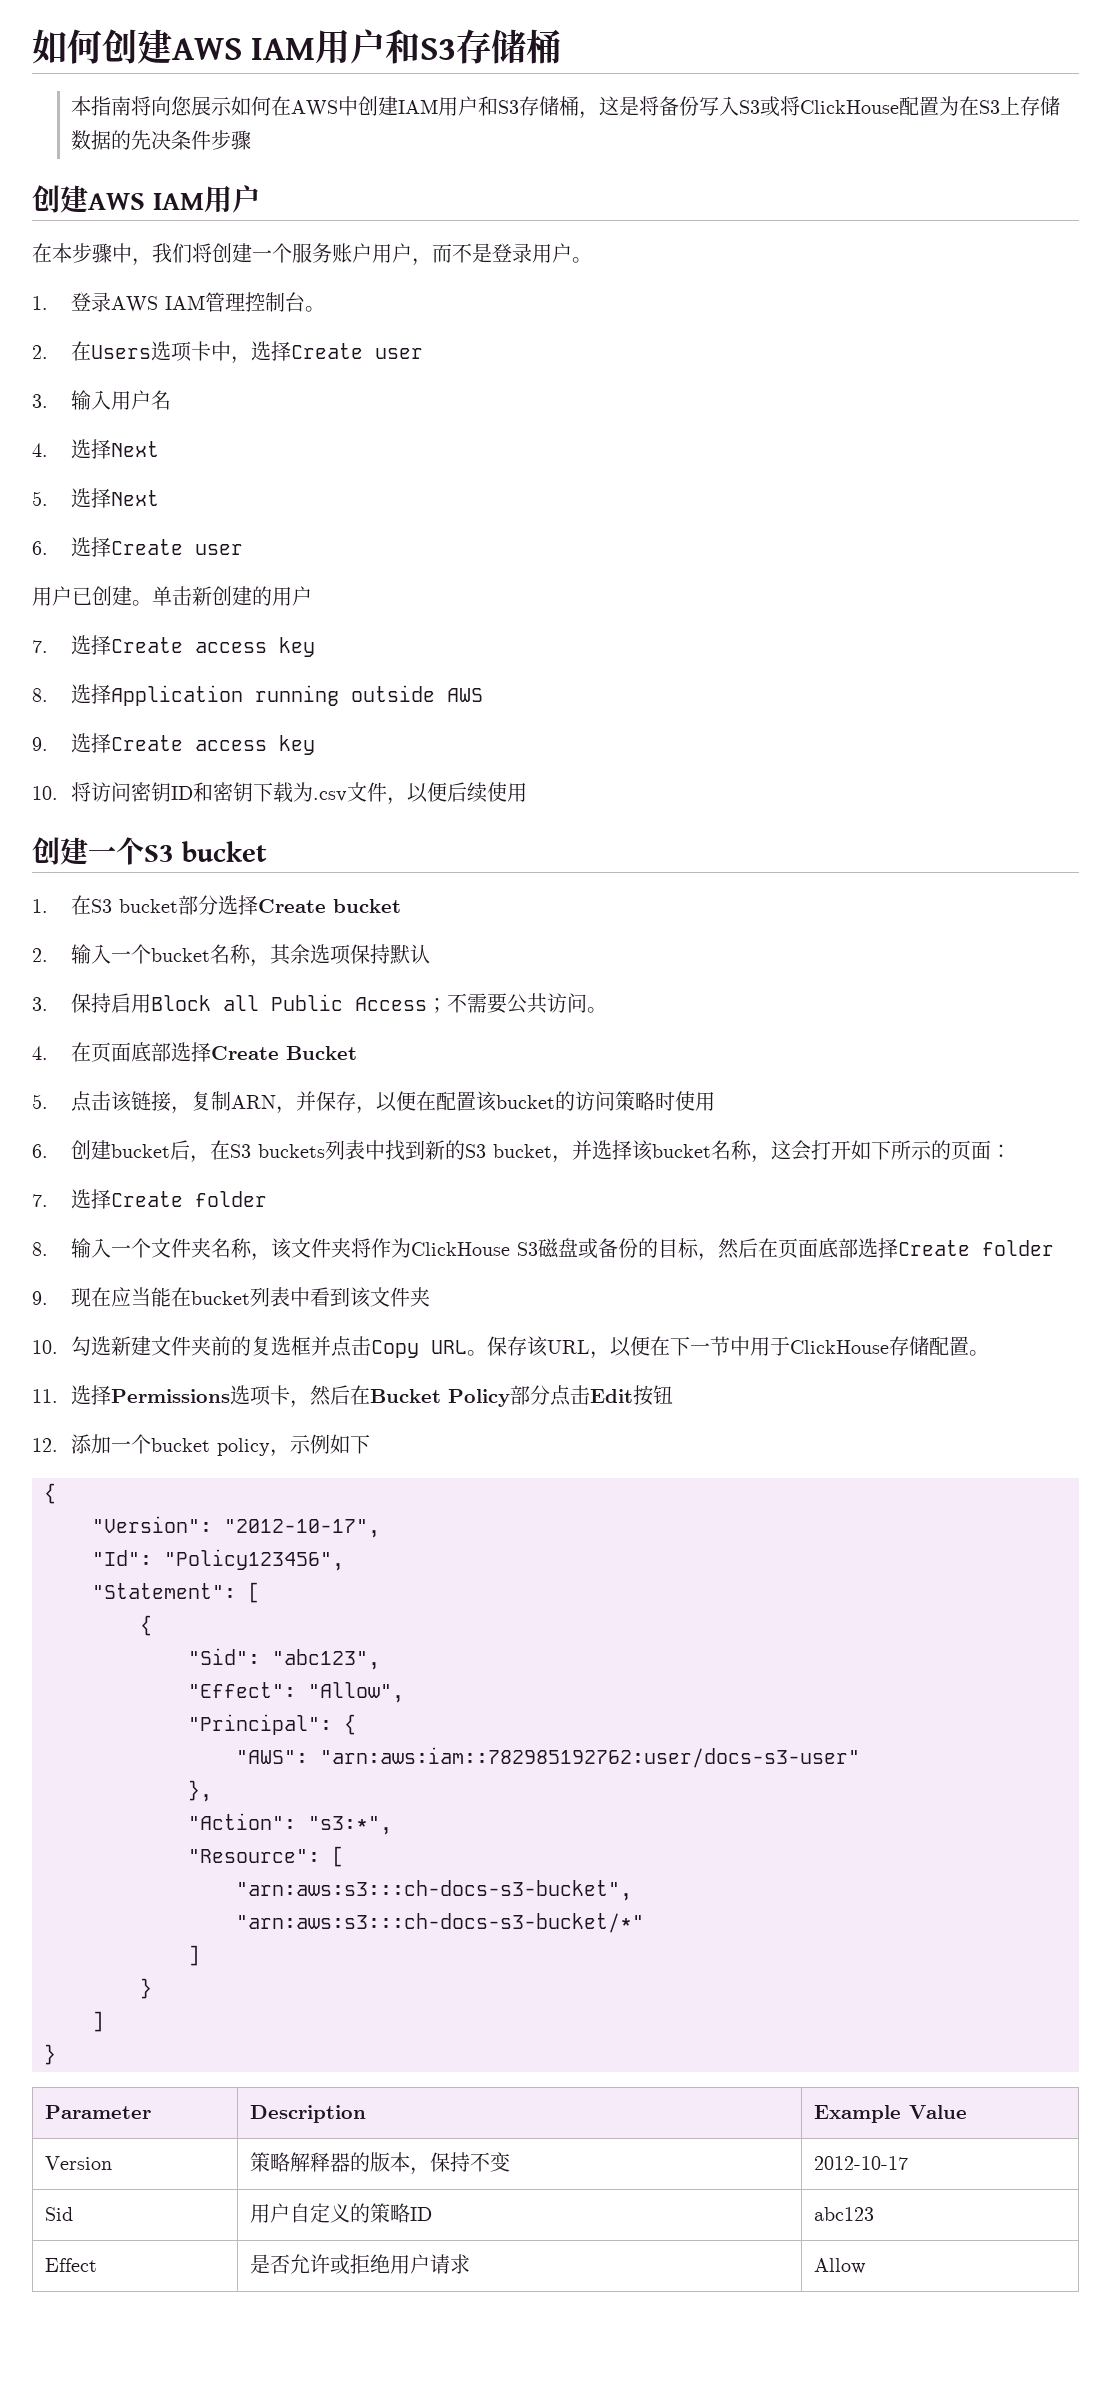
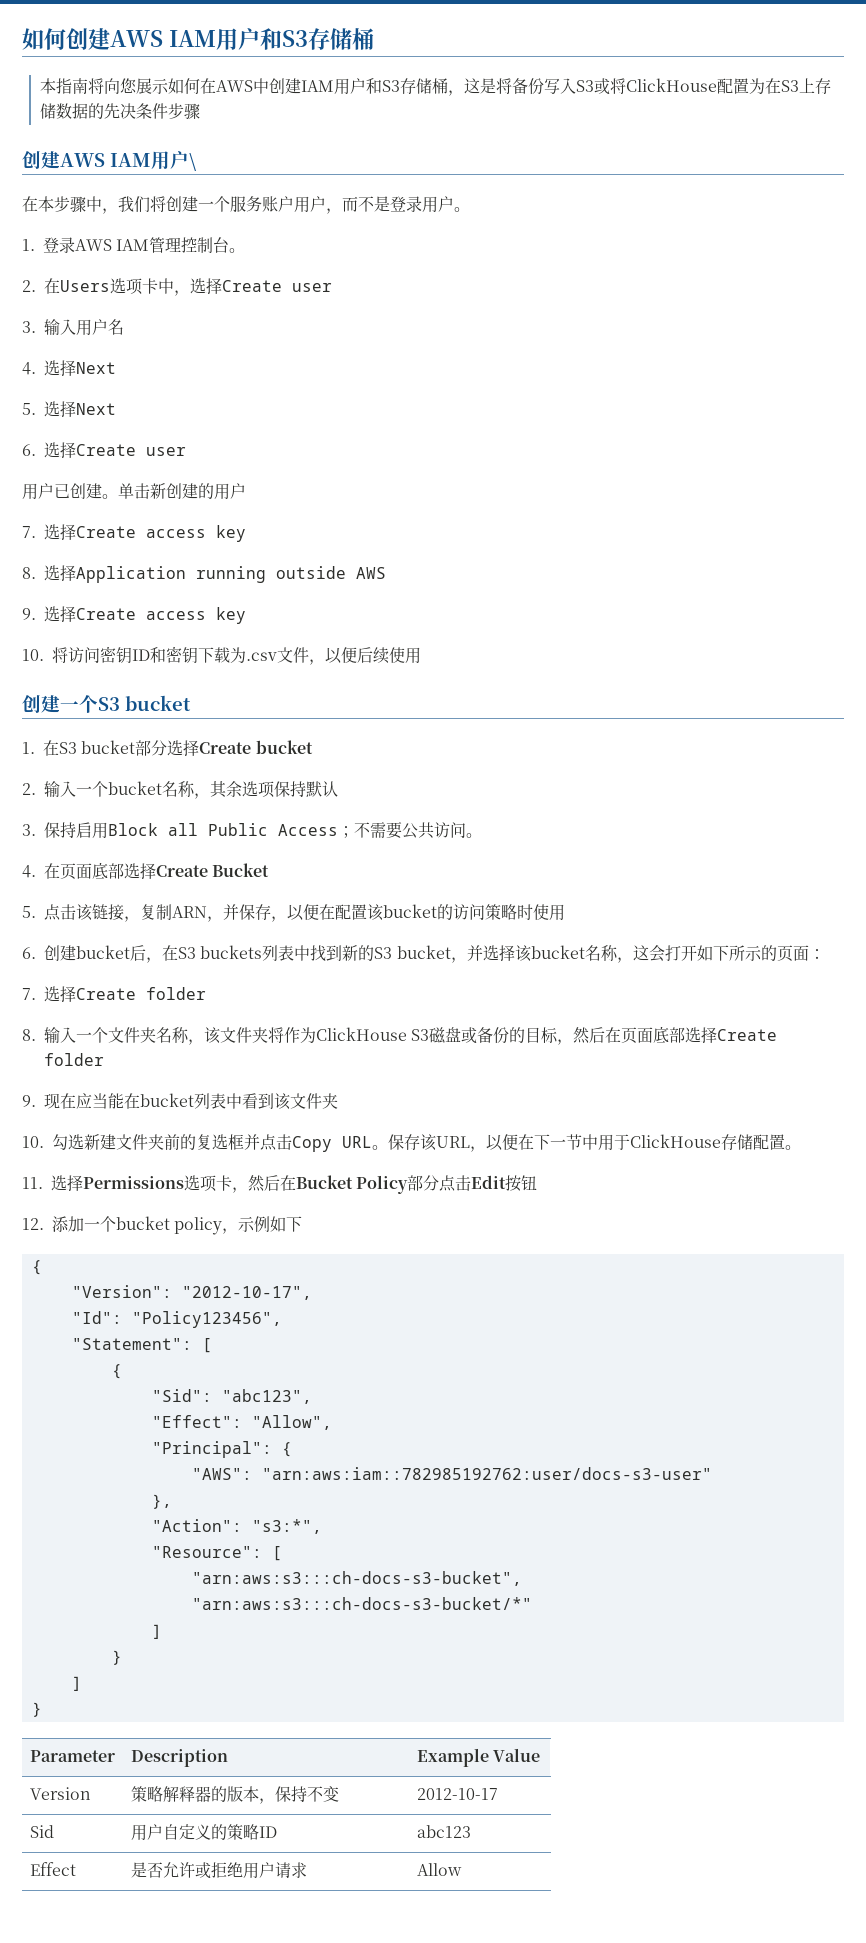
(260, 199) none -> [189,153,197,171] \

